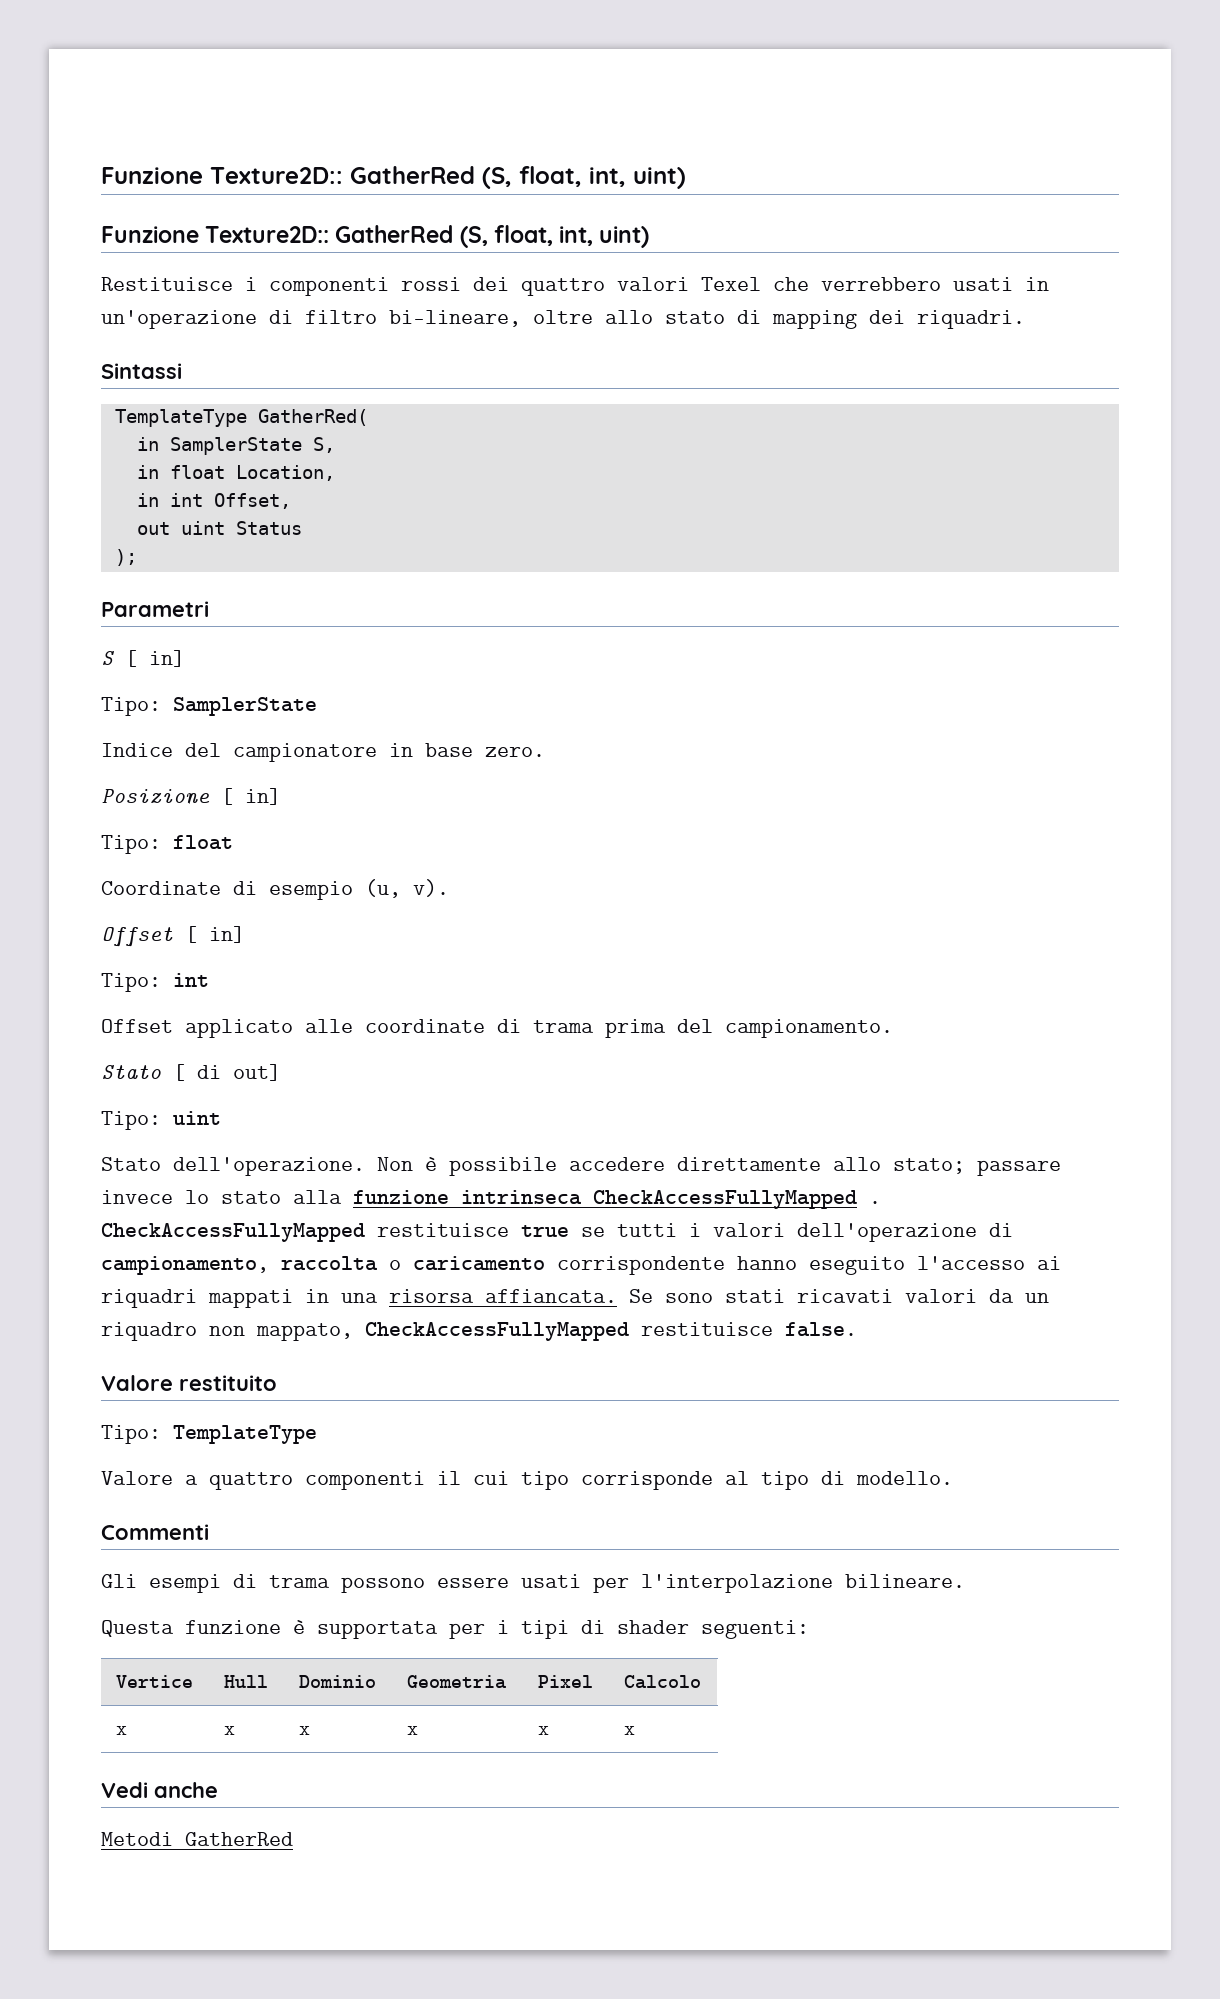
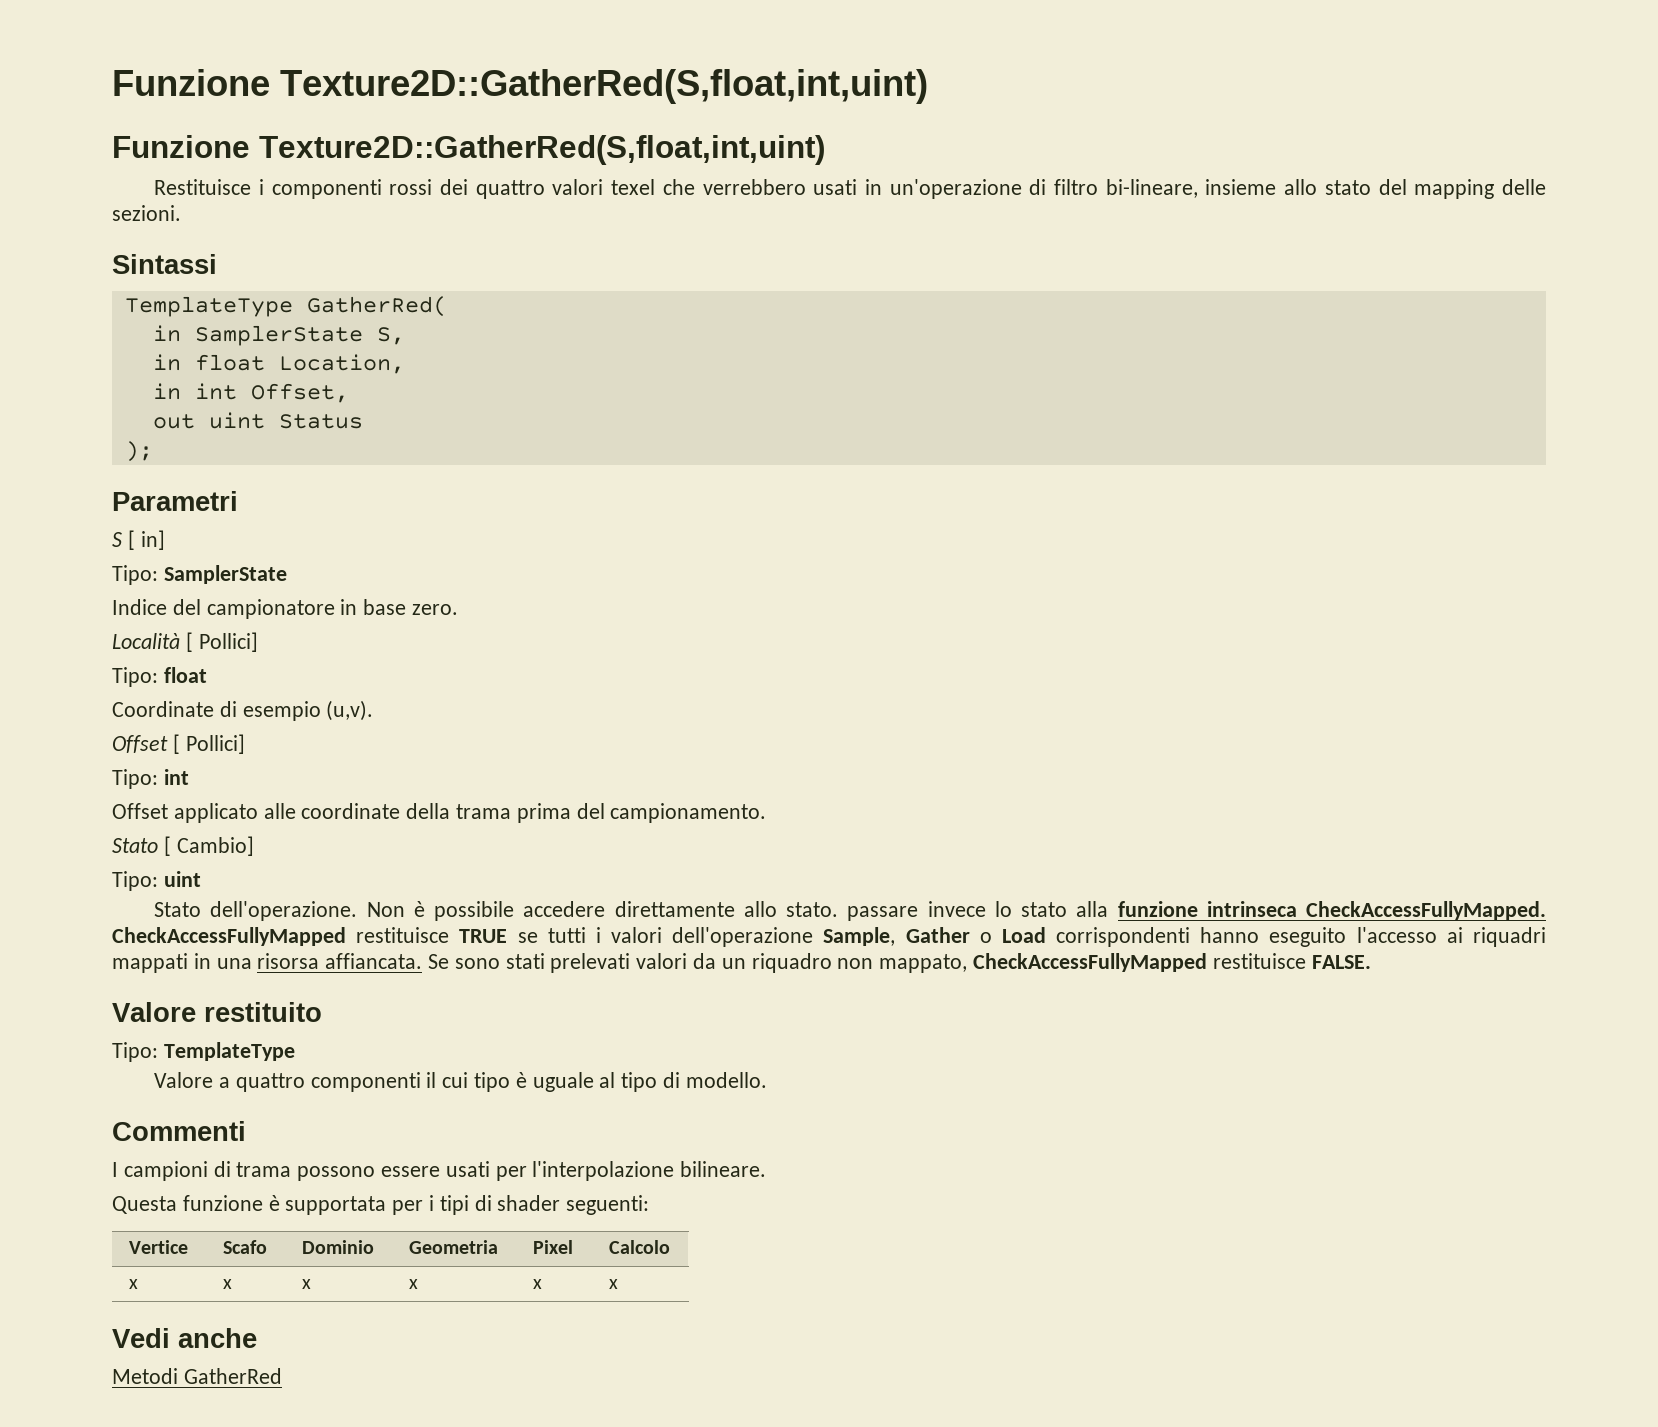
[101,166,686,189] [101,225,650,248] Funzione Texture2D:: GatherRed (S, float, int, uint) // Funzione Texture2D:: GatherRed (S, float, int, uint) -> [112,69,928,104] [112,135,825,165] Funzione Texture2D::GatherRed(S,float,int,uint) // Funzione Texture2D::GatherRed(S,float,int,uint)
[701,277,761,291] Texel -> [611,179,656,195] texel
[533,310,593,324] oltre -> [1205,179,1277,195] insieme
[737,310,1025,329] di mapping dei riquadri. -> [1378,179,1546,199] [112,205,181,221] del mapping delle sezioni.
[101,788,281,805] Posizione [ in] -> [112,632,258,652] Località [ Pollici]
[365,879,449,898] (u, v). -> [326,700,374,721] (u,v).
[209,926,245,943] in] -> [185,734,245,754] Pollici]
[497,1019,521,1033] di -> [406,803,451,819] della
[197,1064,281,1081] di out] -> [176,836,254,856] Cambio]
[893,1158,965,1174] stato; -> [786,902,839,917] stato.
[593,1190,881,1209] [101,1223,569,1242] CheckAccessFullyMapped . CheckAccessFullyMapped restituisce true -> [1305,901,1546,920] [112,927,508,946] CheckAccessFullyMapped. CheckAccessFullyMapped restituisce TRUE
[989,1223,1013,1237] [101,1256,725,1275] di campionamento, raccolta o caricamento corrispondente -> [823,927,1191,947] Sample, Gather o Load corrispondenti
[797,1289,893,1303] ricavati -> [550,953,631,973] prelevati
[785,1322,857,1337] false. -> [1311,955,1371,969] FALSE.
[581,1471,713,1490] corrisponde -> [515,1072,594,1092] è uguale
[101,1574,221,1593] Gli esempi -> [112,1161,208,1181] I campioni
[224,1675,269,1688] Hull -> [223,1240,268,1254] Scafo

